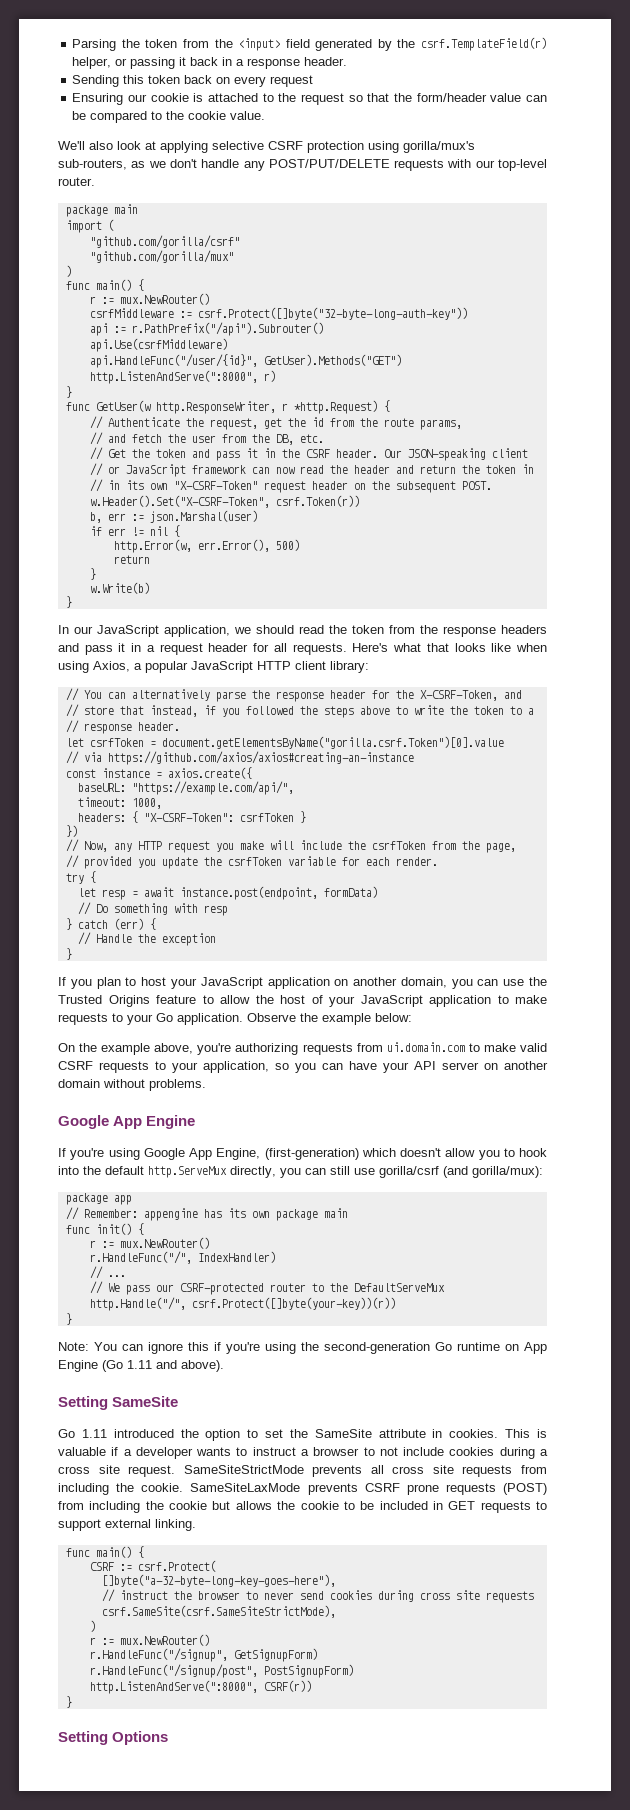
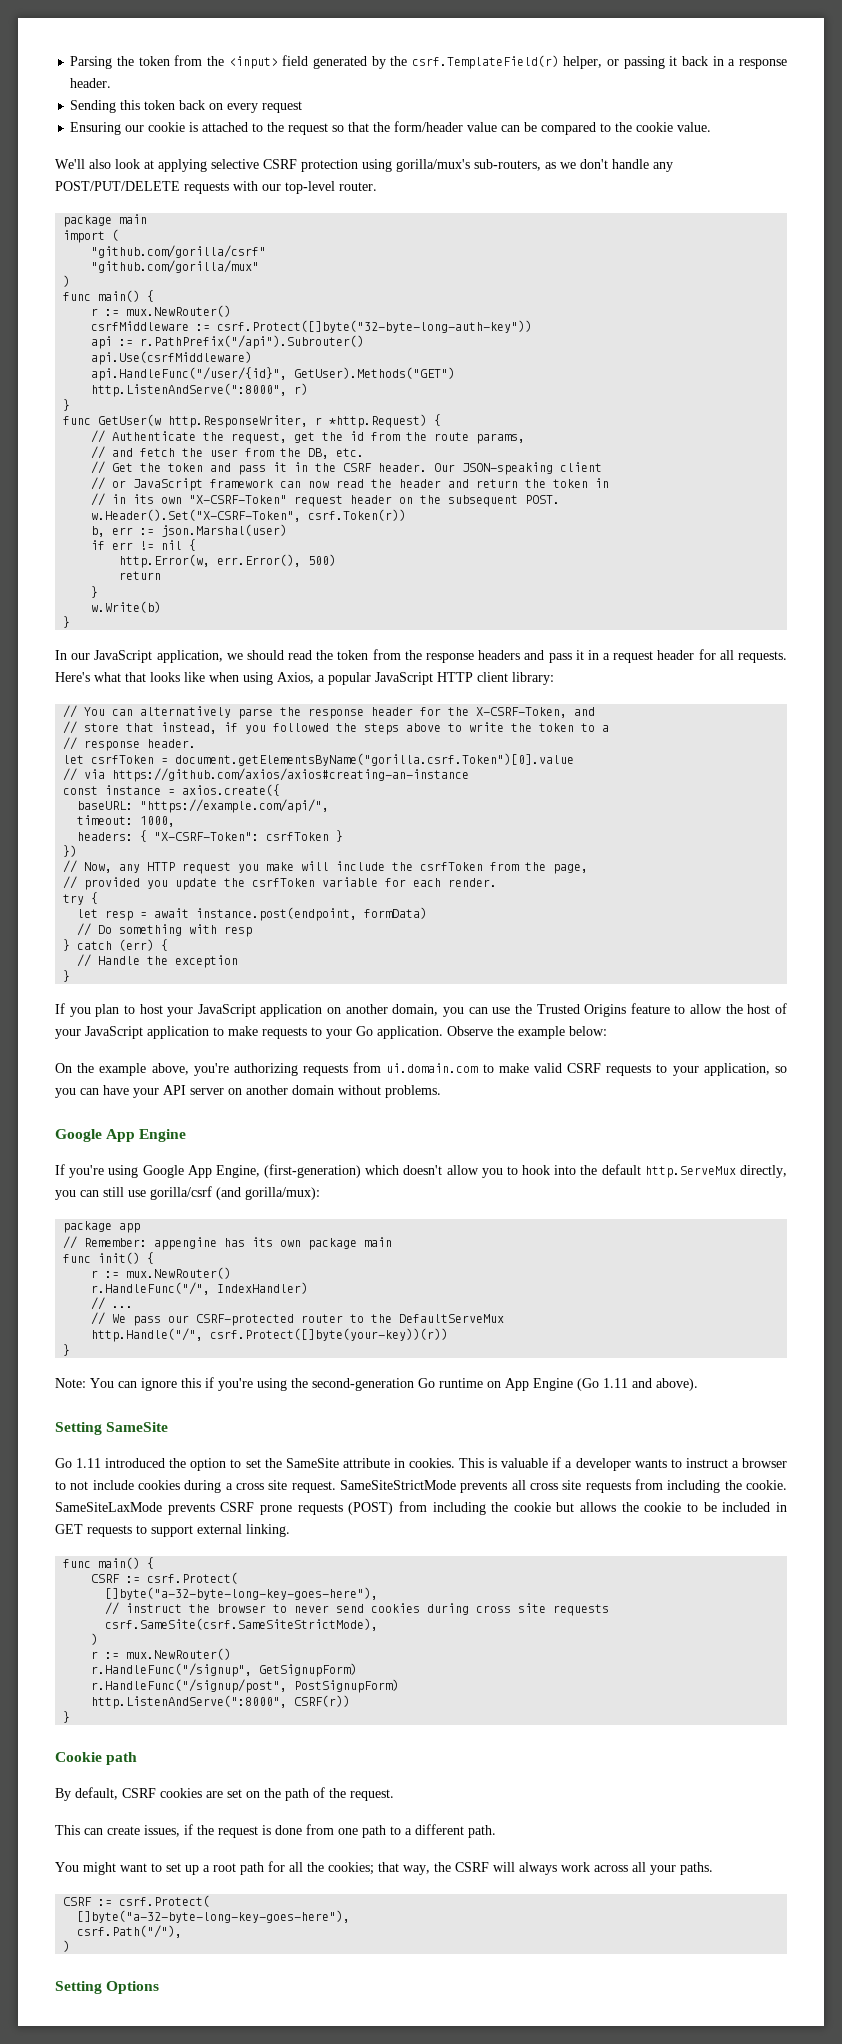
(72, 1702) none -> [55,1752,138,1765] [55,1787,394,1801] [55,1824,496,1838] [55,1861,713,1875] [63,1895,211,1907] [77,1910,351,1923] [77,1925,183,1938] [63,1940,71,1952] // Cookie path // By default, CSRF cookies are set on the path of the request. // This can create issues, if the request is done from one path to a different path. // You might want to set up a root path for all the cookies; that way, the CSRF will always work across all your paths. // CSRF := csrf.Protect( // []byte("a-32-byte-long-key-goes-here"), // csrf.Path("/"), // )

